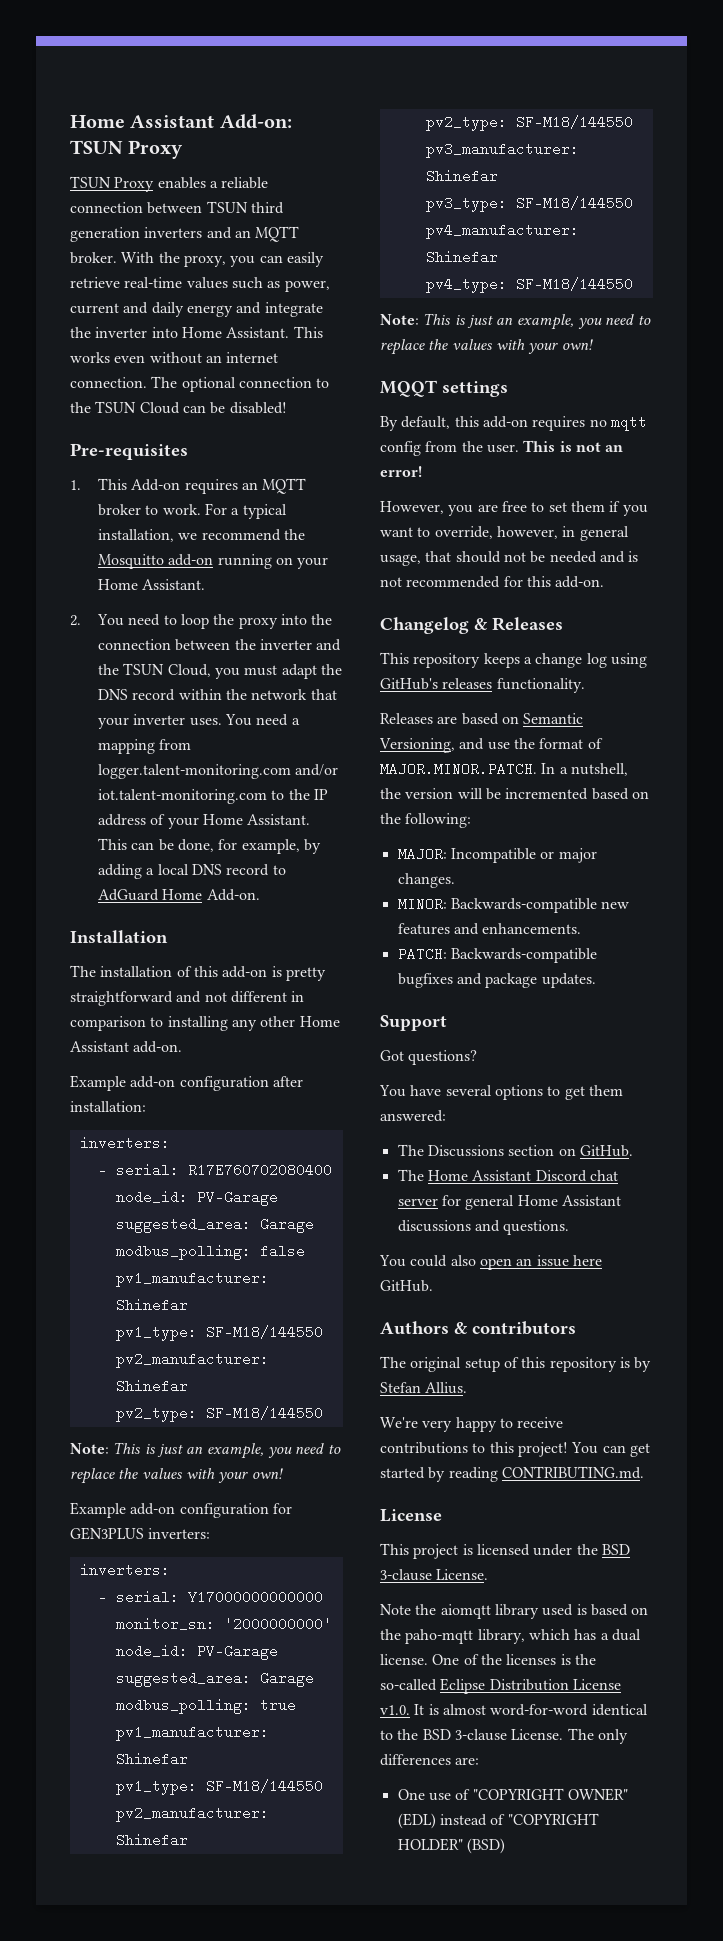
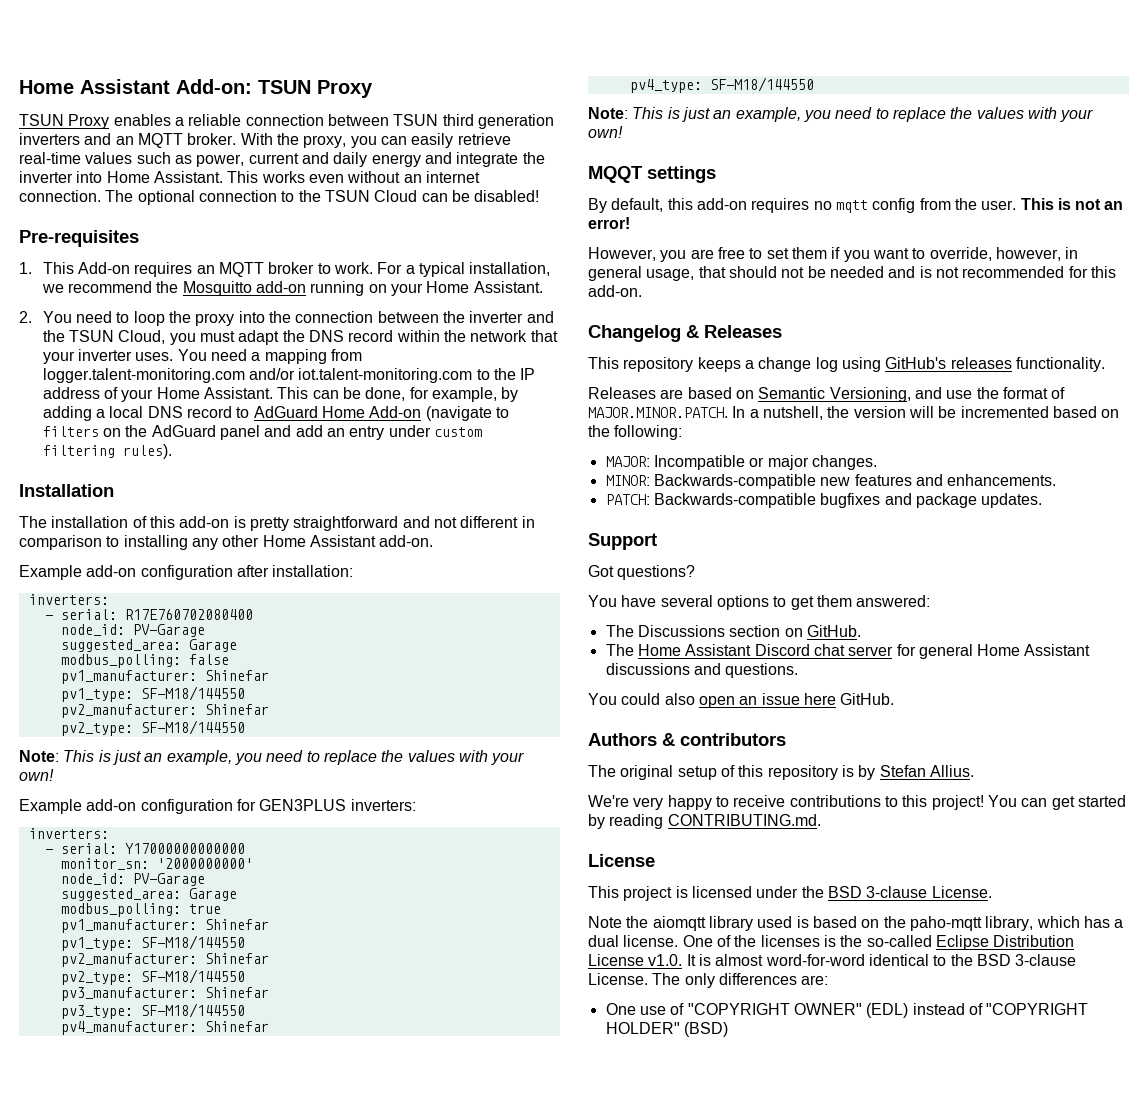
[206,889,260,901] Add-on. -> [369,406,509,421] [42,425,482,440] [42,444,172,459] Add-on (navigate to filters on the AdGuard panel and add an entry under custom filtering rules).

